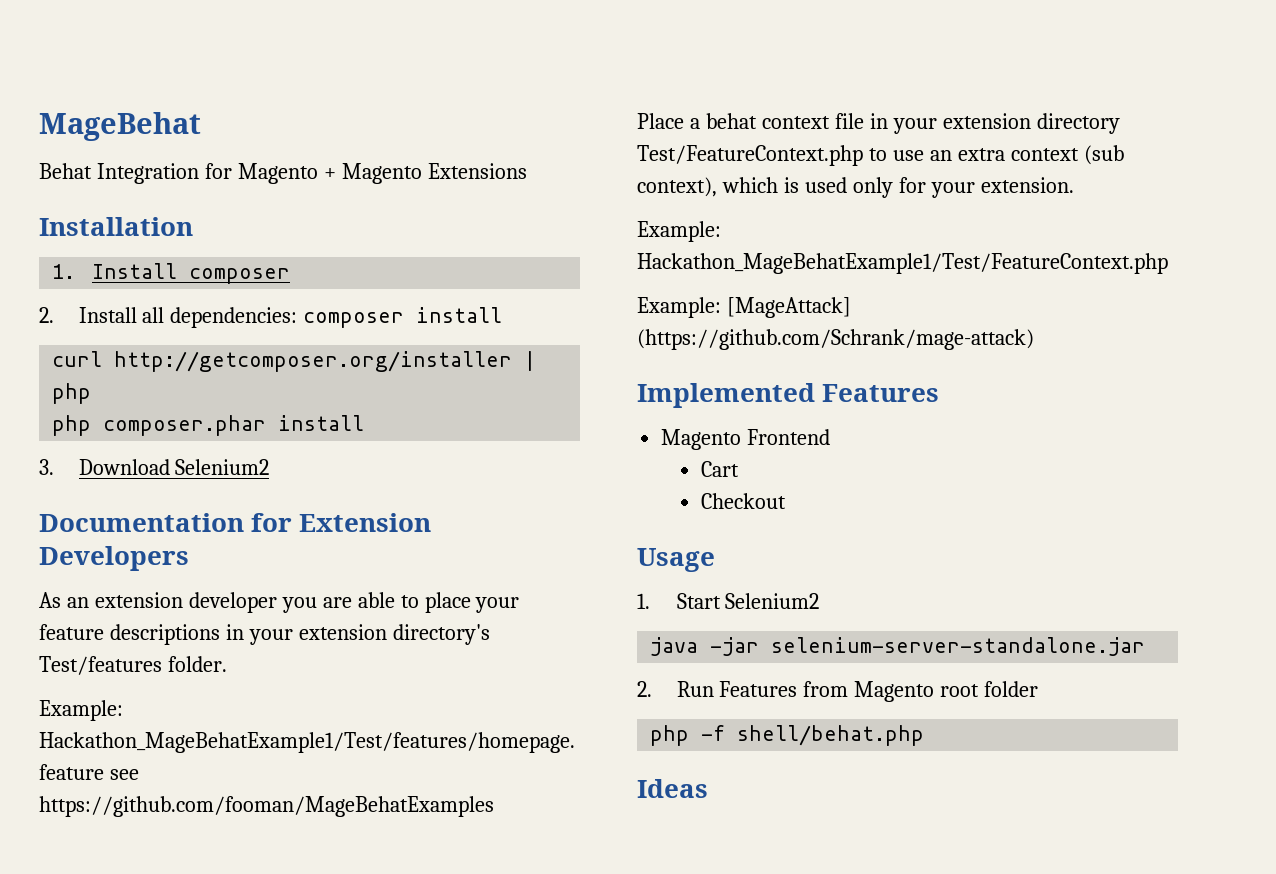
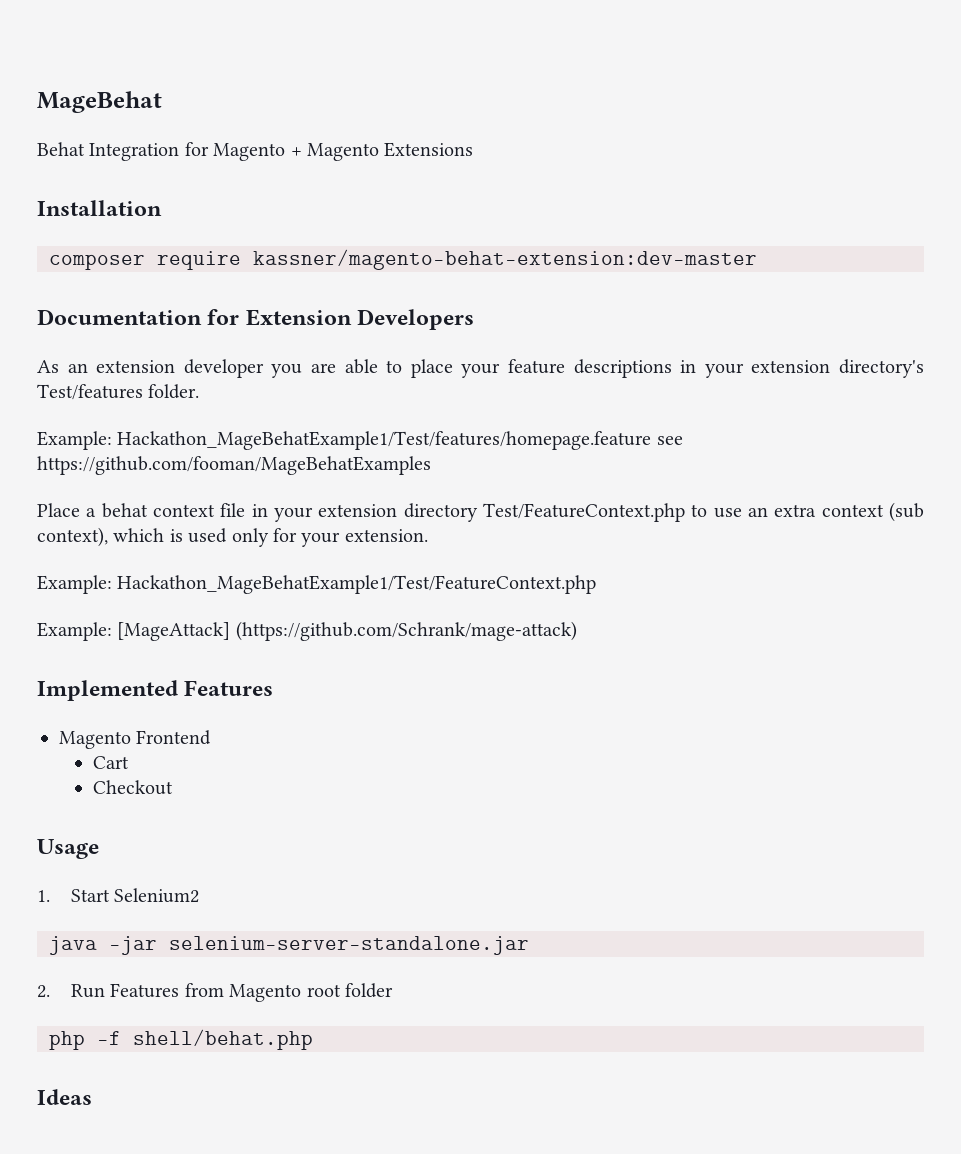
[52,263,290,284] [39,307,503,328] [52,351,537,372] [52,383,92,404] [52,415,365,436] [39,459,270,475] 1. Install composer // 2. Install all dependencies: composer install // curl http://getcomposer.org/installer | php // php composer.phar install // 3. Download Selenium2 -> [49,249,757,270] composer require kassner/magento-behat-extension:dev-master

